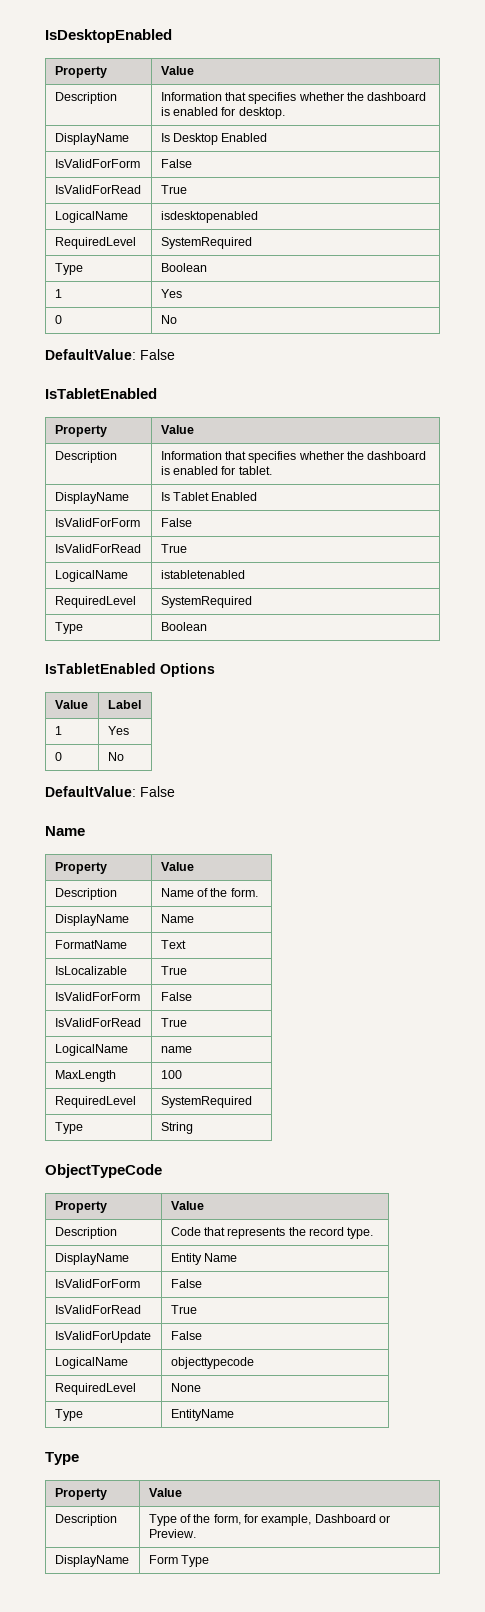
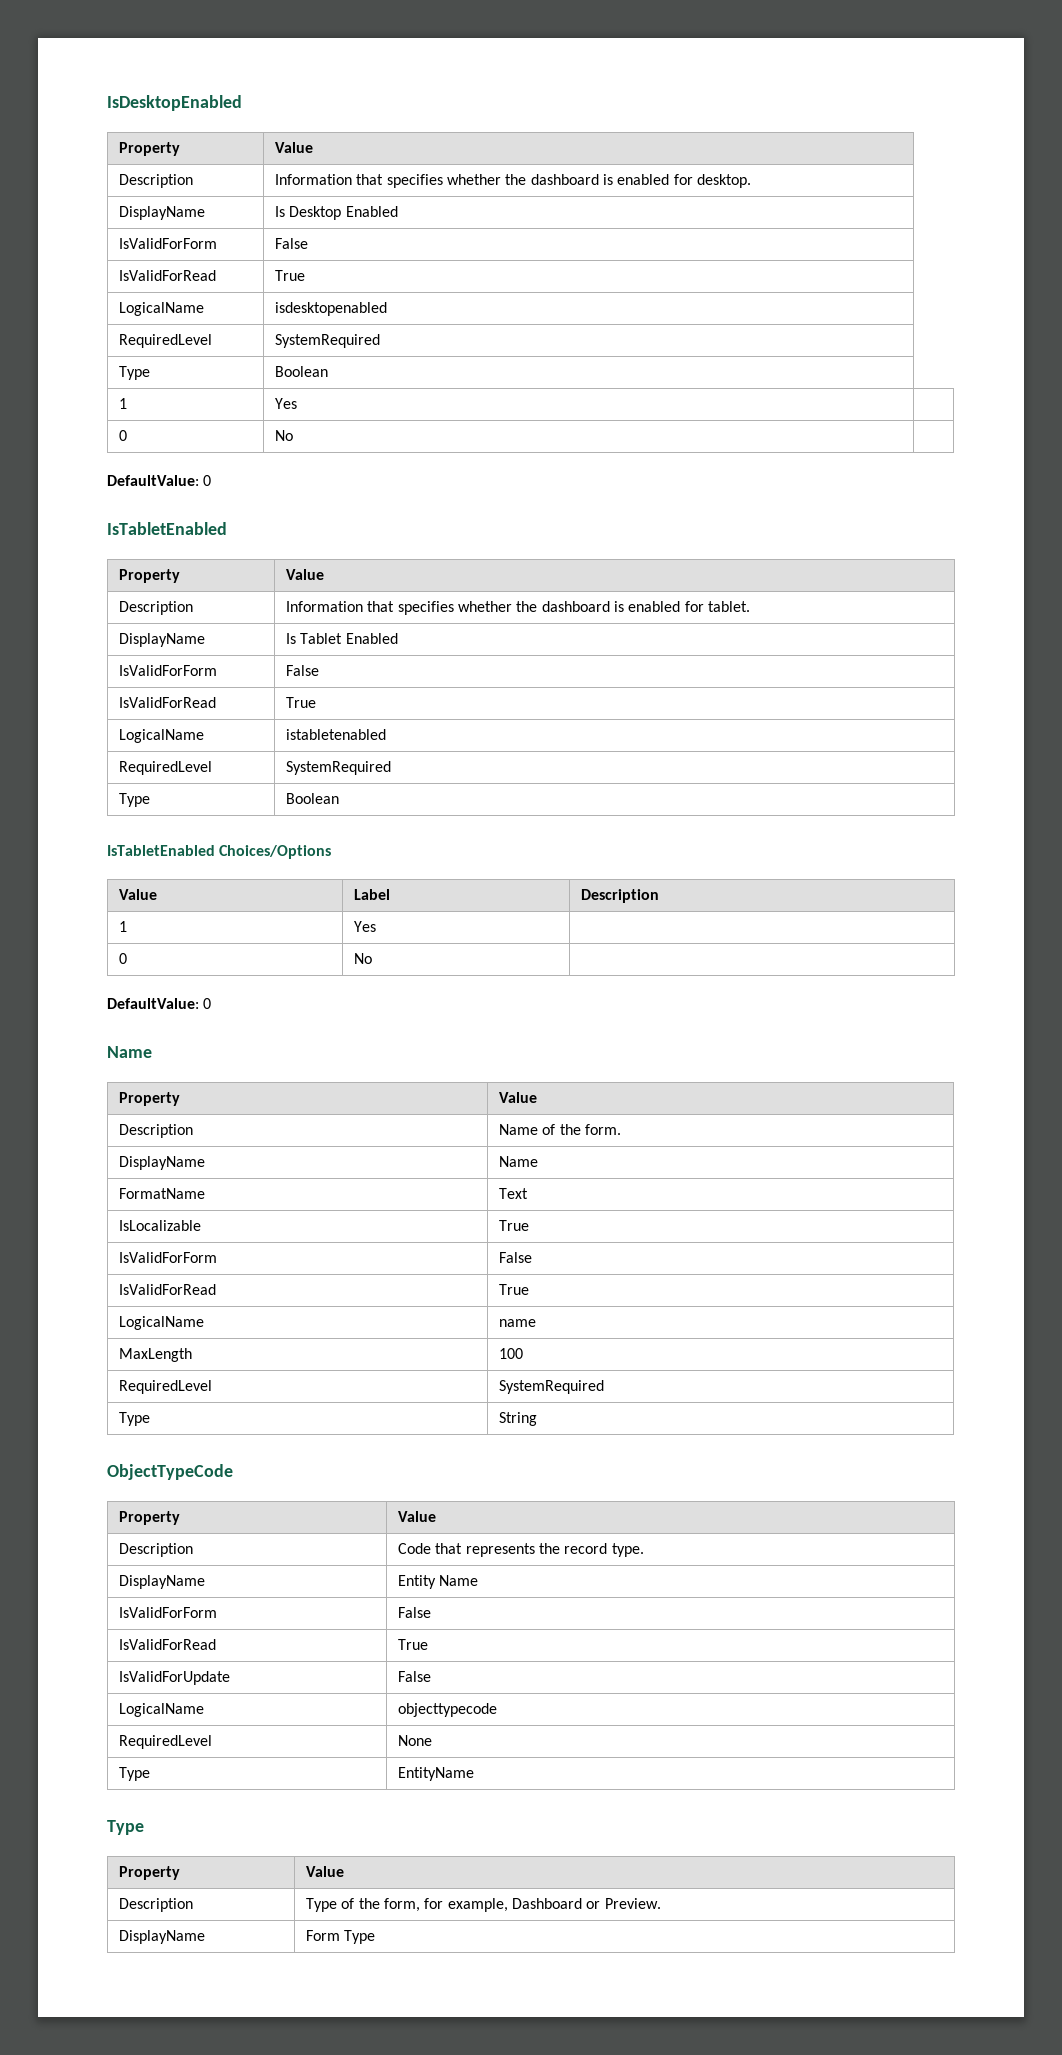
[54,315,62,324] [160,315,177,324] [45,349,175,360] // 0 | No // DefaultValue: False -> [119,430,128,441] [275,430,294,441] [107,475,212,486] | // 0 | No | // DefaultValue: 0
[160,663,215,677] Options -> [219,845,332,859] Choices/Options
[54,726,62,735] [107,726,129,735] [54,752,62,761] [107,752,124,761] [45,786,175,797] // 1 | Yes // 0 | No // DefaultValue: False -> [581,889,660,903] [119,921,128,932] [354,921,377,932] [119,953,128,964] [354,953,373,964] [107,998,212,1009] | Description // 1 | Yes | // 0 | No | // DefaultValue: 0

